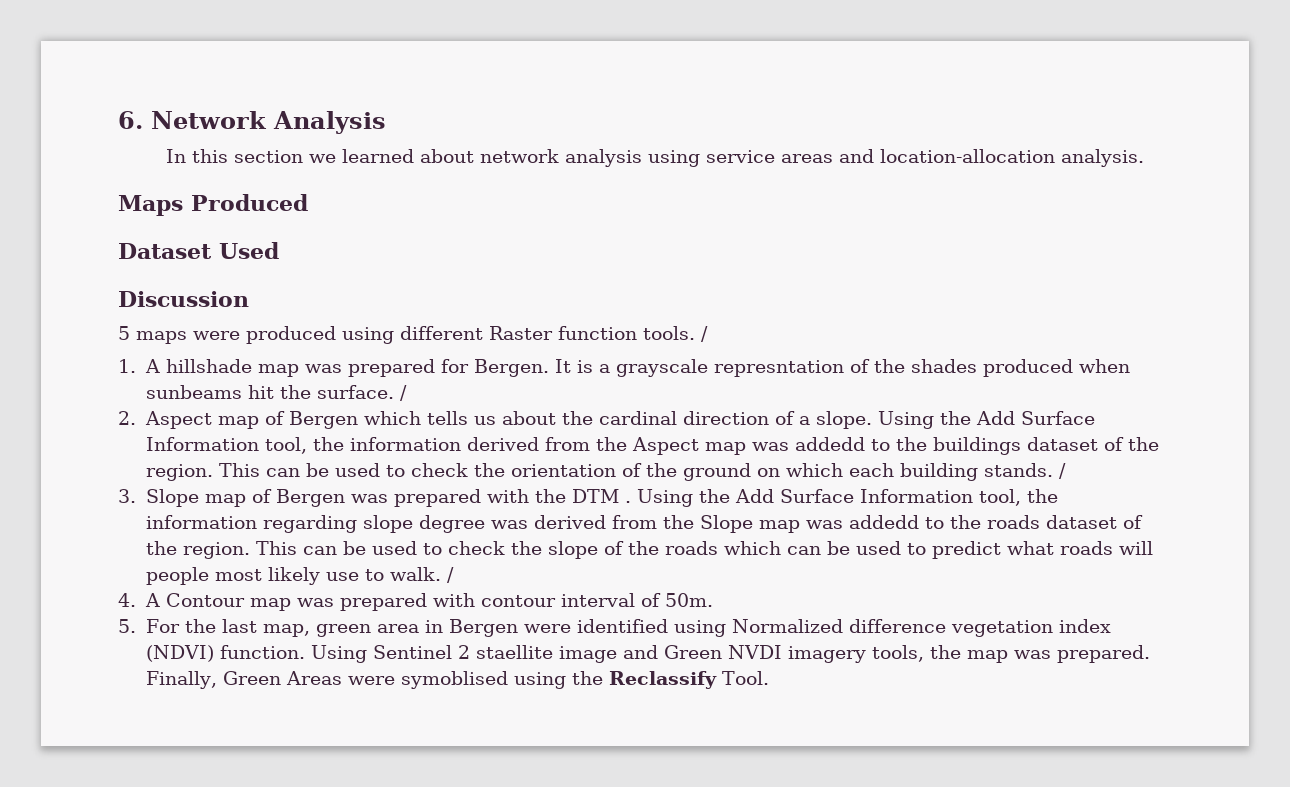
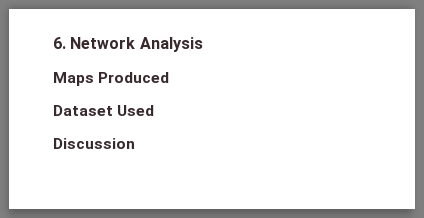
[165,149,1144,167] // In this section we learned about network analysis using service areas and location-allocation analysis. -> (203, 44) none
[118,326,708,344] [118,359,1131,377] [146,385,408,401] [118,411,1096,429] [146,437,1160,455] [146,463,1067,481] [118,489,1059,507] [146,515,1144,533] [146,541,1154,559] [146,567,455,585] [118,593,714,611] [118,619,1112,637] [146,645,1151,663] [146,671,770,689] // 5 maps were produced using different Raster function tools. / // 1. A hillshade map was prepared for Bergen. It is a grayscale represntation of the shades produced when sunbeams hit the surface. / // 2. Aspect map of Bergen which tells us about the cardinal direction of a slope. Using the Add Surface Information tool, the information derived from the Aspect map was addedd to the buildings dataset of the region. This can be used to check the orientation of the ground on which each building stands. / // 3. Slope map of Bergen was prepared with the DTM . Using the Add Surface Information tool, the information regarding slope degree was derived from the Slope map was addedd to the roads dataset of the region. This can be used to check the slope of the roads which can be used to predict what roads will people most likely use to walk. / // 4. A Contour map was prepared with contour interval of 50m. // 5. For the last map, green area in Bergen were identified using Normalized difference vegetation index (NDVI) function. Using Sentinel 2 staellite image and Green NVDI imagery tools, the map was prepared. Finally, Green Areas were symoblised using the Reclassify Tool. -> (135, 143) none

